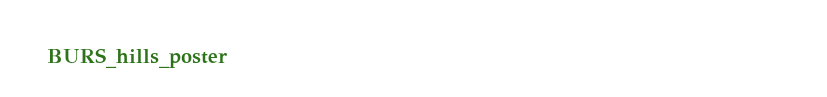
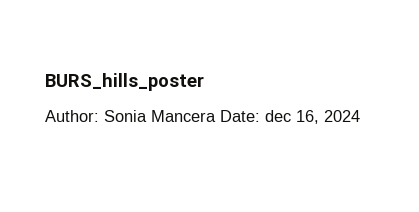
(228, 58) none -> [45,110,360,124] // Author: Sonia Mancera Date: dec 16, 2024

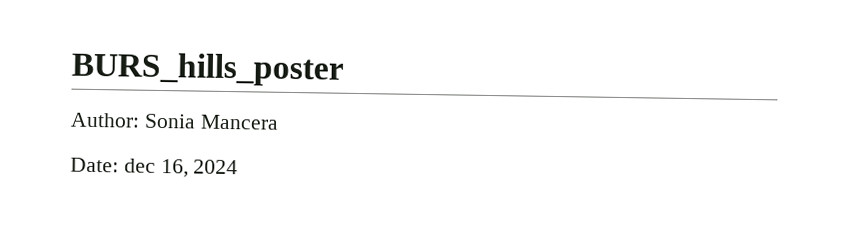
(216, 116) none -> (279, 122) //

